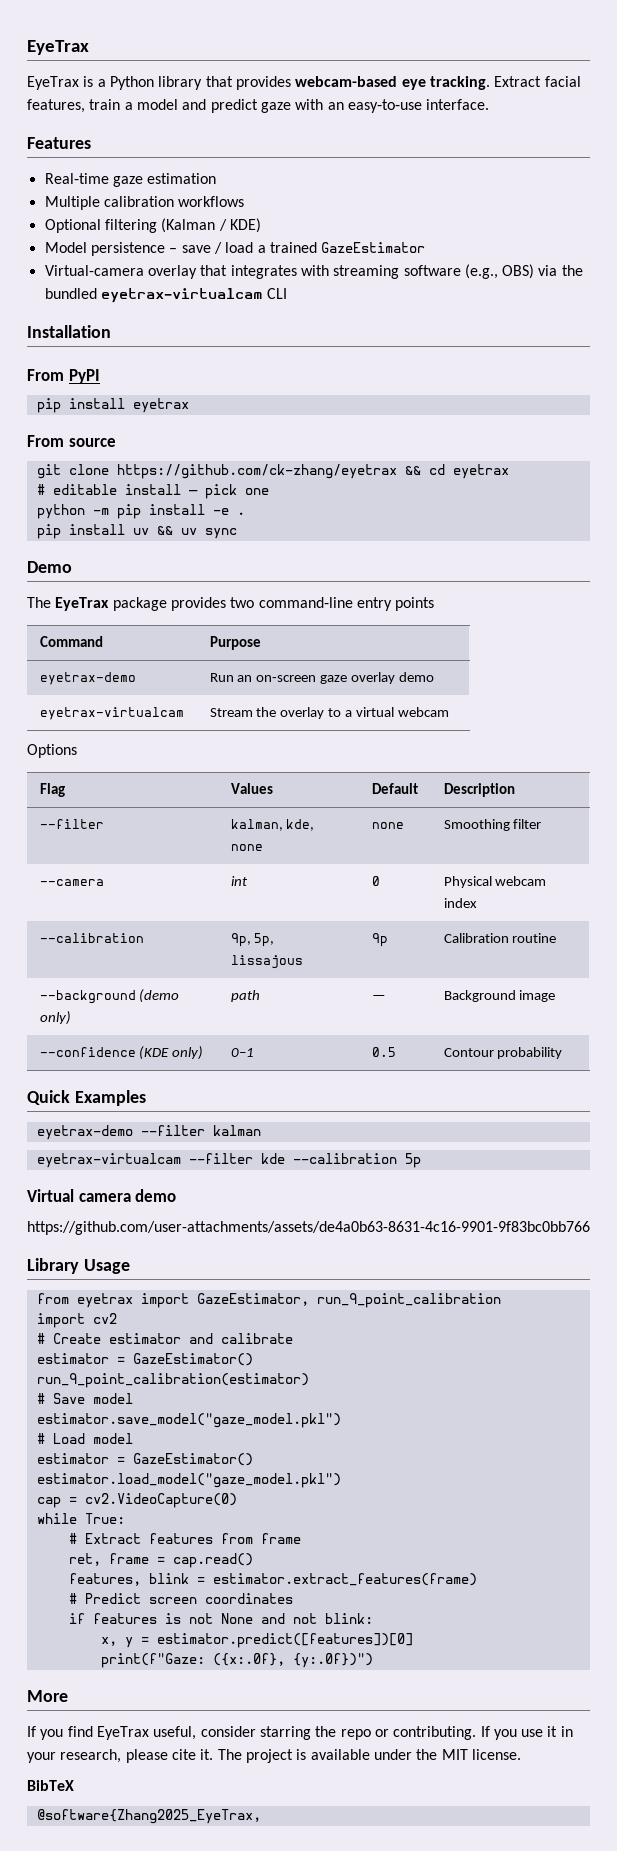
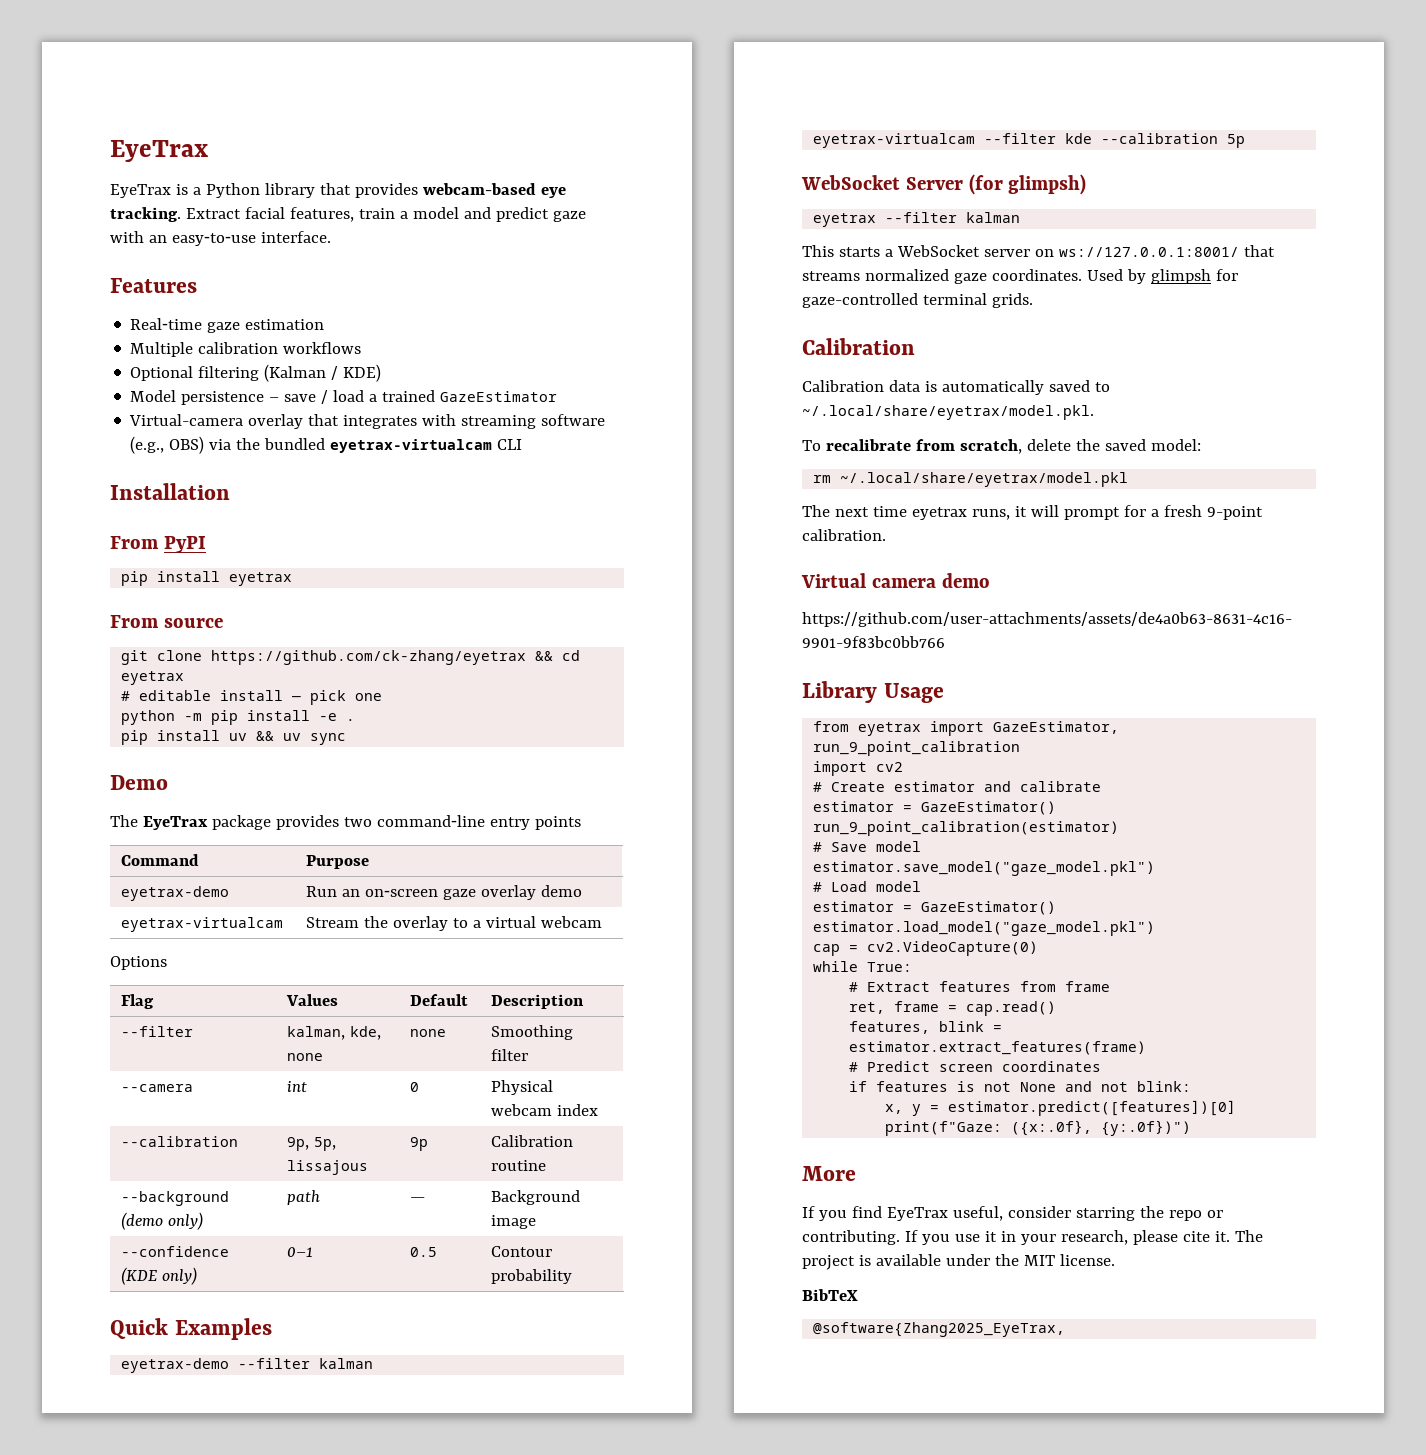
(421, 1160) none -> [801,174,1087,195] [813,212,1021,227] [802,245,1275,257] [802,269,1238,284] [802,293,1033,308] [802,338,915,355] [802,380,1110,395] [802,405,1094,420] [802,439,1201,454] [813,472,1129,487] [802,505,1263,520] [802,529,886,541] // WebSocket Server (for glimpsh) // eyetrax --filter kalman // This starts a WebSocket server on ws://127.0.0.1:8001/ that streams normalized gaze coordinates. Used by glimpsh for gaze-controlled terminal grids. // Calibration // Calibration data is automatically saved to ~/.local/share/eyetrax/model.pkl. // To recalibrate from scratch, delete the saved model: // rm ~/.local/share/eyetrax/model.pkl // The next time eyetrax runs, it will prompt for a fresh 9-point calibration.

